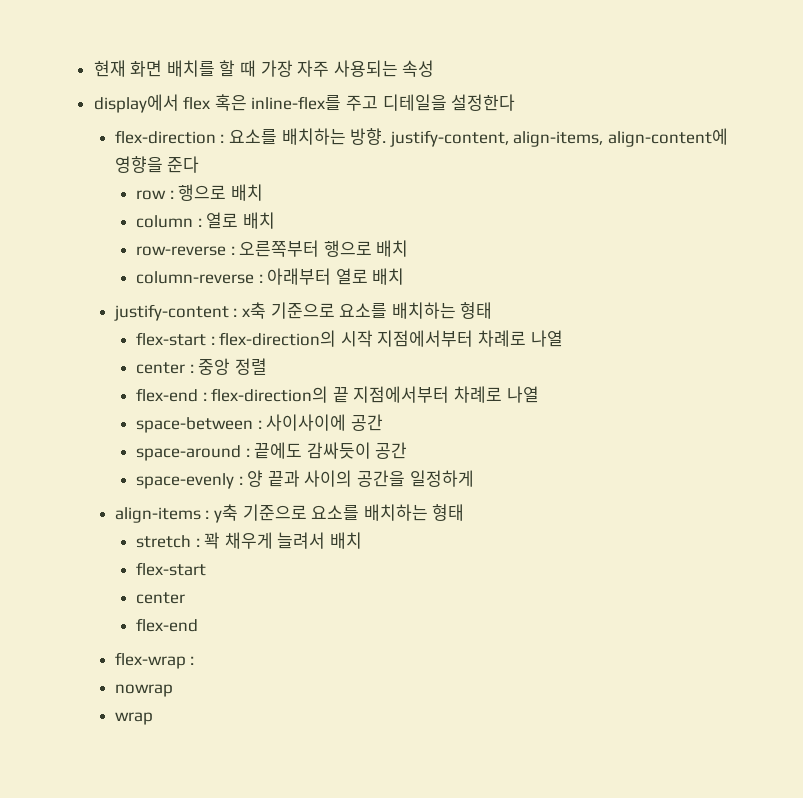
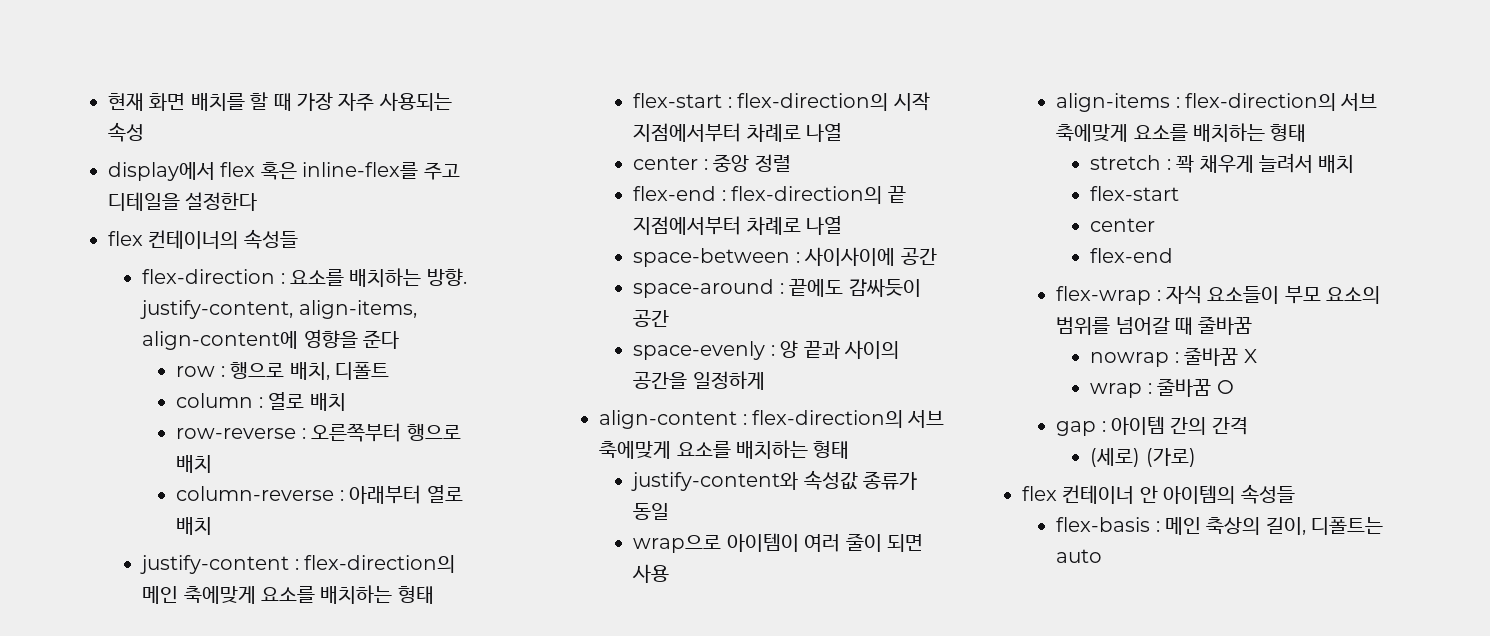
(516, 102) none -> [108,229,298,249] // flex 컨테이너의 속성들
[230,184,263,201] 배치 -> [289,362,389,380] 배치, 디폴트
[242,302,335,319] x축 기준으로 -> [303,555,455,573] [142,586,256,604] flex-direction의 메인 축에맞게
(474, 478) none -> [599,410,945,429] [599,440,850,459] [631,470,918,491] [633,503,670,520] [633,533,923,553] [632,564,670,583] // align-content : flex-direction의 서브 축에맞게 요소를 배치하는 형태 // justify-content와 속성값 종류가 동일 // wrap으로 아이템이 여러 줄이 되면 사용
[214,504,307,523] y축 기준으로 -> [1184,93,1378,111] [1056,124,1129,142] flex-direction의 서브 축에맞게
[114,684,173,697] [114,712,153,725] // nowrap // wrap -> [1165,286,1381,304] [1056,316,1253,335] [1090,347,1257,367] [1090,378,1234,398] [1056,416,1248,436] [1090,448,1196,467] [1022,484,1295,504] [1056,517,1384,535] [1056,549,1103,563] 자식 요소들이 부모 요소의 범위를 넘어갈 때 줄바꿈 // nowrap : 줄바꿈 X // wrap : 줄바꿈 O // gap : 아이템 간의 간격 // (세로) (가로) // flex 컨테이너 안 아이템의 속성들 // flex-basis : 메인 축상의 길이, 디폴트는 auto

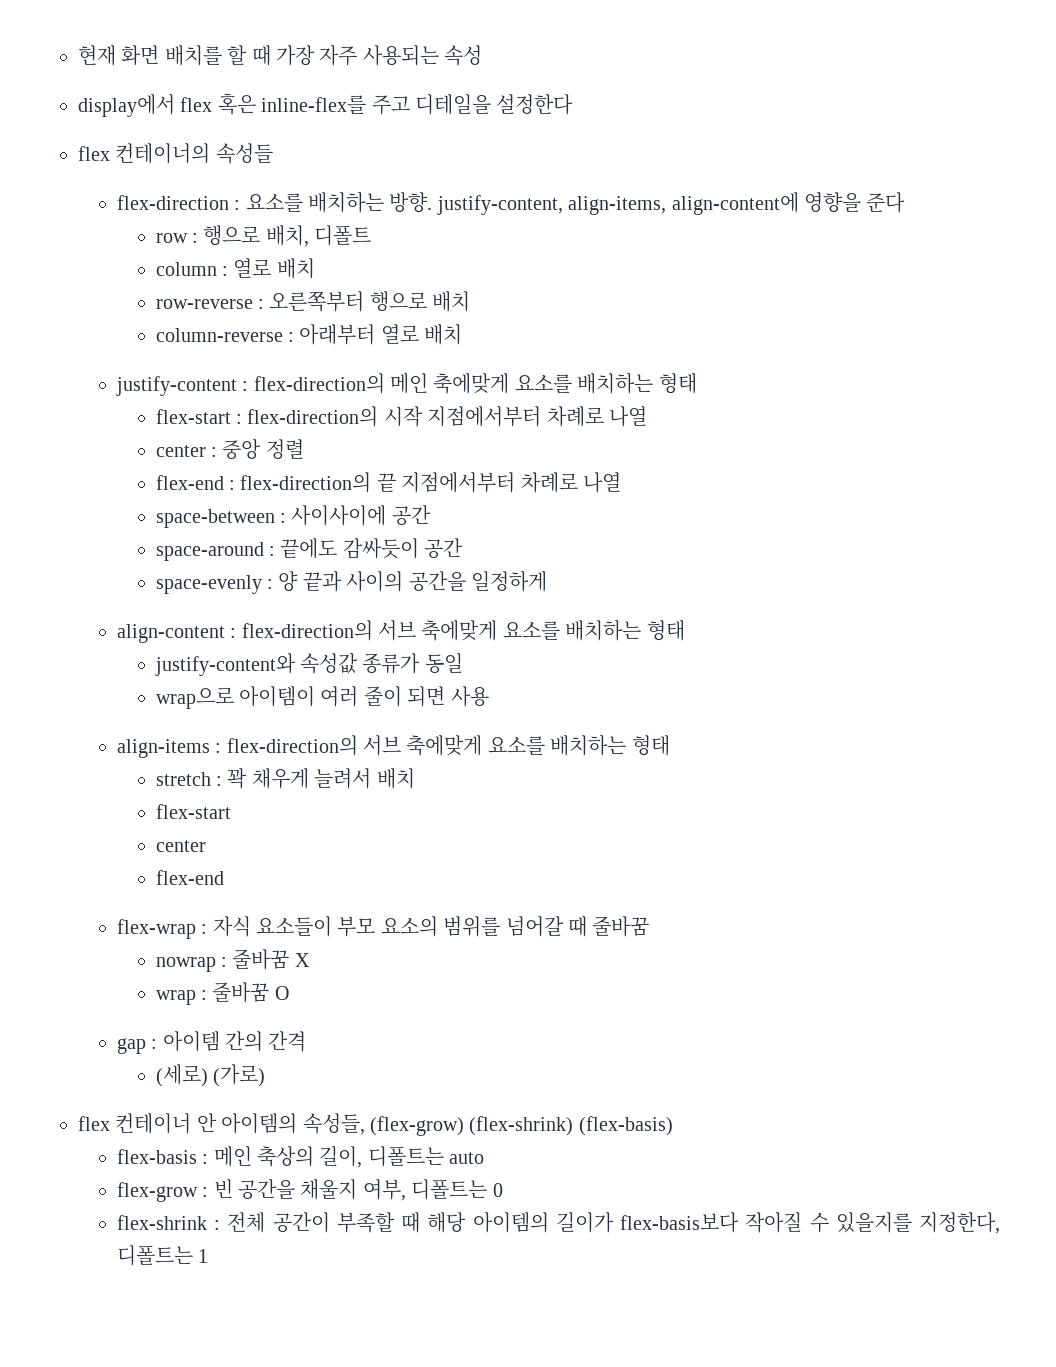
[1240,484,1295,504] 속성들 -> [302,1113,673,1136] 속성들, (flex-grow) (flex-shrink) (flex-basis)
(1103, 556) none -> [116,1179,503,1202] [116,1212,1001,1234] [116,1245,209,1266] // flex-grow : 빈 공간을 채울지 여부, 디폴트는 0 // flex-shrink : 전체 공간이 부족할 때 해당 아이템의 길이가 flex-basis보다 작아질 수 있을지를 지정한다, 디폴트는 1

